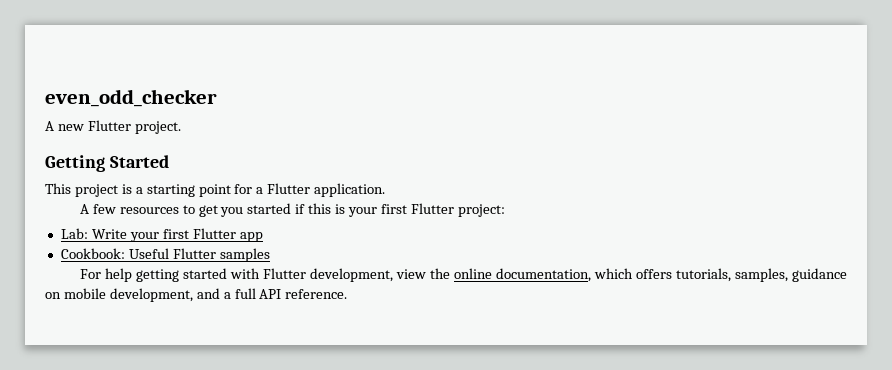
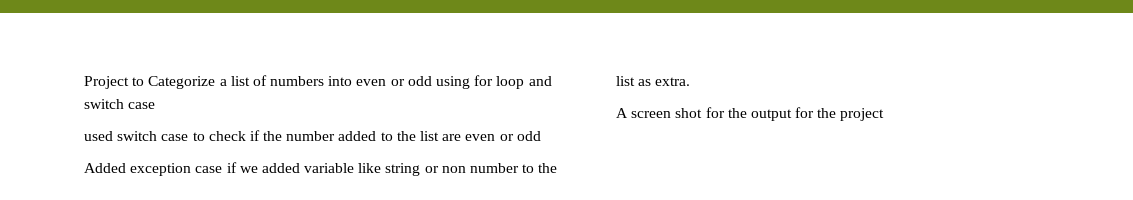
[45,89,217,107] [45,120,181,134] [45,155,169,172] [45,183,386,197] [79,203,505,217] [60,228,263,242] [60,248,270,262] [79,268,847,282] [45,288,348,302] even_odd_checker // A new Flutter project. // Getting Started // This project is a starting point for a Flutter application. // A few resources to get you started if this is your first Flutter project: // Lab: Write your first Flutter app // Cookbook: Useful Flutter samples // For help getting started with Flutter development, view the online documentation, which offers tutorials, samples, guidance on mobile development, and a full API reference. -> [84,75,552,89] [84,99,156,109] [84,130,541,141] [84,162,558,176] [616,76,691,86] [616,107,885,121] Project to Categorize a list of numbers into even or odd using for loop and switch case // used switch case to check if the number added to the list are even or odd // Added exception case if we added variable like string or non number to the list as extra. // A screen shot for the output for the project

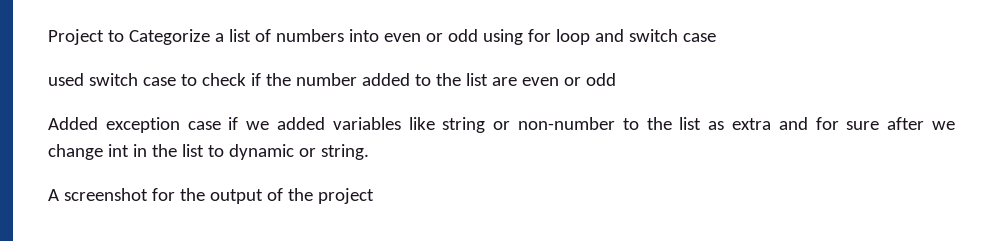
[304,163,355,173] variable -> [332,117,401,130] variables
[441,163,520,173] non number -> [518,117,616,130] non-number
[655,77,691,86] extra. -> [731,117,955,130] [48,144,369,160] extra and for sure after we change int in the list to dynamic or string.
[631,108,703,118] screen shot -> [63,188,148,201] screenshot
[795,107,815,118] for -> [266,188,283,201] of

